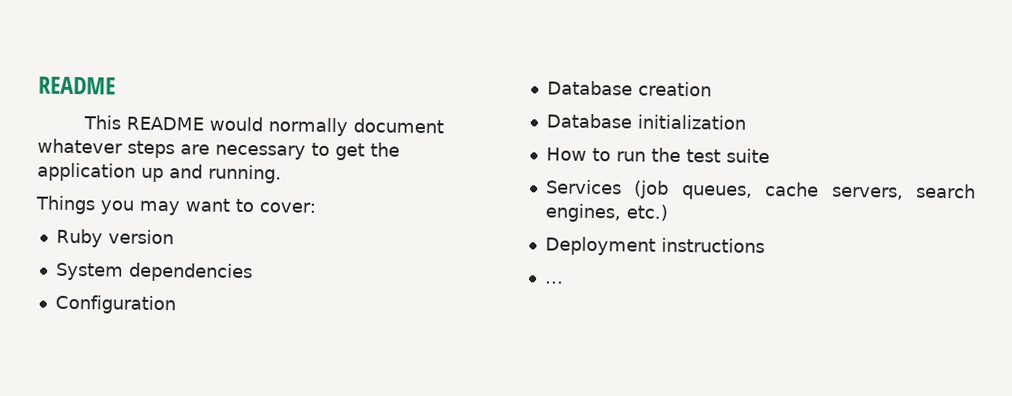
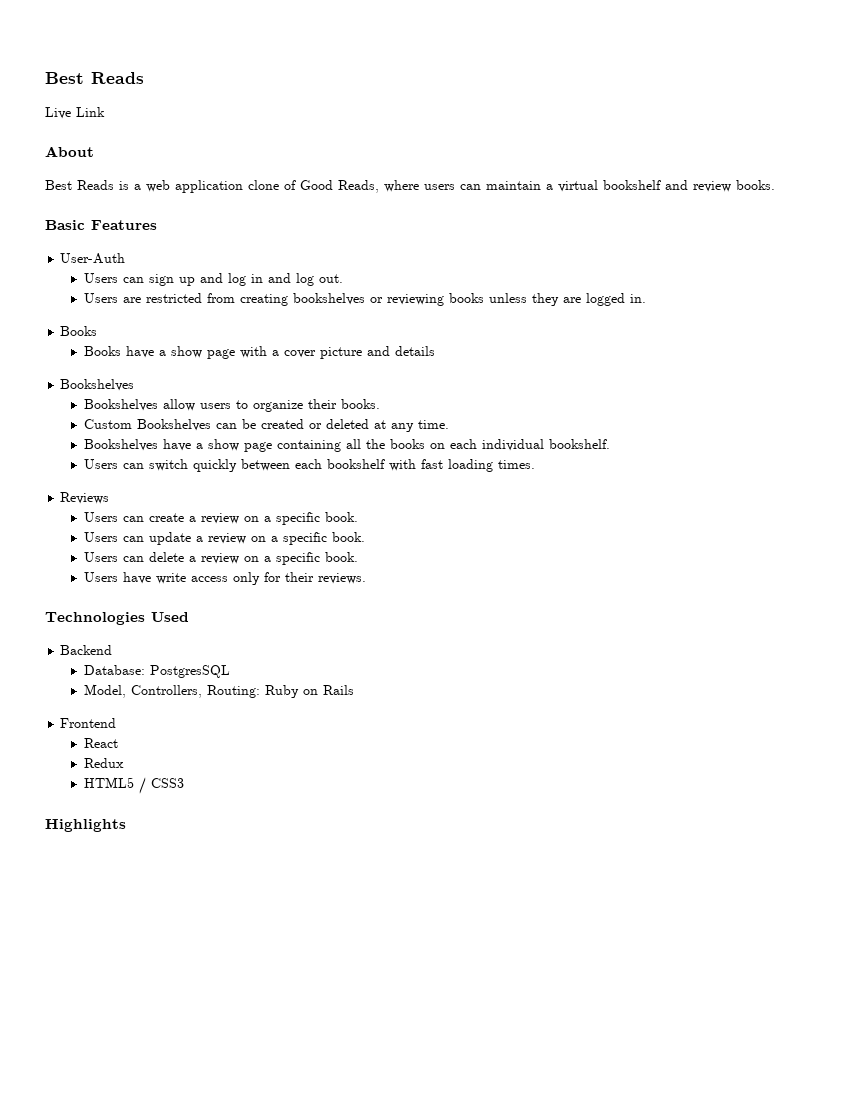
[38,76,116,95] [82,115,444,137] [37,138,400,161] [37,162,282,184] [35,195,316,216] [55,228,174,248] [55,262,253,283] [54,294,176,315] [546,80,712,97] [545,113,746,130] [545,147,770,164] [545,179,976,200] [544,203,668,223] [544,236,765,256] [544,281,564,284] README // This README would normally document whatever steps are necessary to get the application up and running. // Things you may want to cover: // Ruby version // System dependencies // Configuration // Database creation // Database initialization // How to run the test suite // Services (job queues, cache servers, search engines, etc.) // Deployment instructions // ... -> [45,72,144,84] [45,107,105,119] [45,146,94,157] [45,180,775,193] [45,220,157,230] [60,253,126,264] [83,273,343,286] [83,293,646,306] [60,326,98,336] [83,346,435,359] [60,379,135,391] [83,399,380,412] [83,419,449,432] [83,439,610,452] [83,459,535,472] [60,492,110,504] [83,512,358,525] [83,532,365,545] [83,552,358,565] [83,572,366,585] [45,612,189,625] [60,645,113,655] [83,665,230,678] [83,684,354,698] [60,718,117,728] [83,738,118,748] [83,758,124,768] [83,777,184,794] [45,819,126,832] Best Reads // Live Link // About // Best Reads is a web application clone of Good Reads, where users can maintain a virtual bookshelf and review books. // Basic Features // User-Auth // Users can sign up and log in and log out. // Users are restricted from creating bookshelves or reviewing books unless they are logged in. // Books // Books have a show page with a cover picture and details // Bookshelves // Bookshelves allow users to organize their books. // Custom Bookshelves can be created or deleted at any time. // Bookshelves have a show page containing all the books on each individual bookshelf. // Users can switch quickly between each bookshelf with fast loading times. // Reviews // Users can create a review on a specific book. // Users can update a review on a specific book. // Users can delete a review on a specific book. // Users have write access only for their reviews. // Technologies Used // Backend // Database: PostgresSQL // Model, Controllers, Routing: Ruby on Rails // Frontend // React // Redux // HTML5 / CSS3 // Highlights

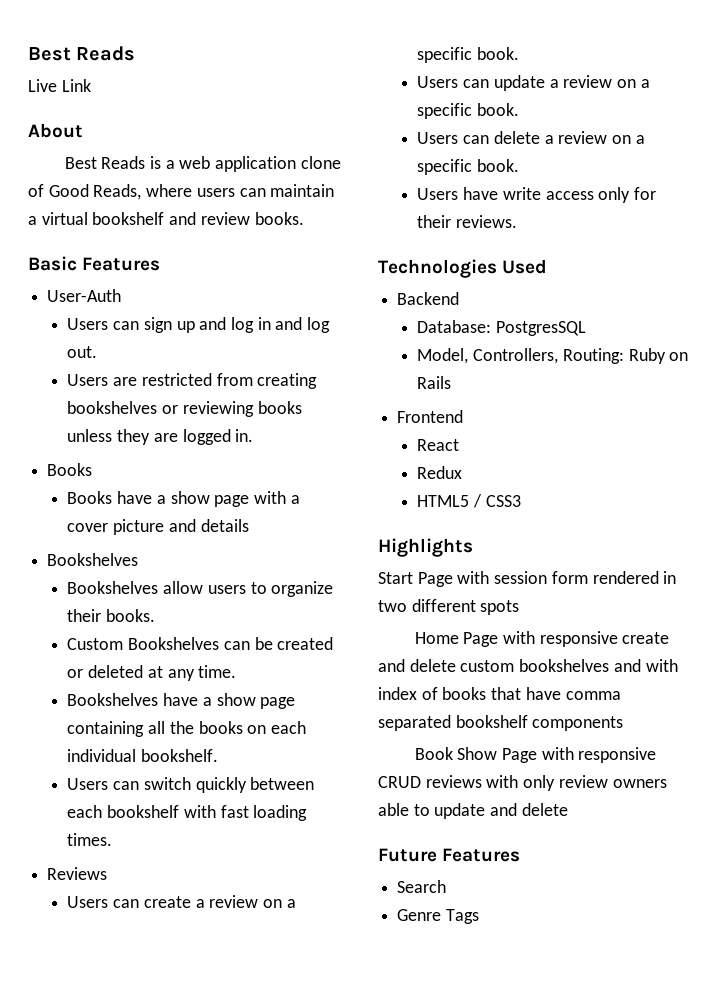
(126, 825) none -> [378,571,677,587] [378,599,520,615] [414,631,670,647] [378,659,678,672] [378,687,621,700] [378,715,624,731] [414,747,657,763] [378,775,667,791] [378,803,568,819] [378,848,521,862] [397,880,447,893] [397,909,479,924] // Start Page with session form rendered in two different spots // Home Page with responsive create and delete custom bookshelves and with index of books that have comma separated bookshelf components // Book Show Page with responsive CRUD reviews with only review owners able to update and delete // Future Features // Search // Genre Tags

